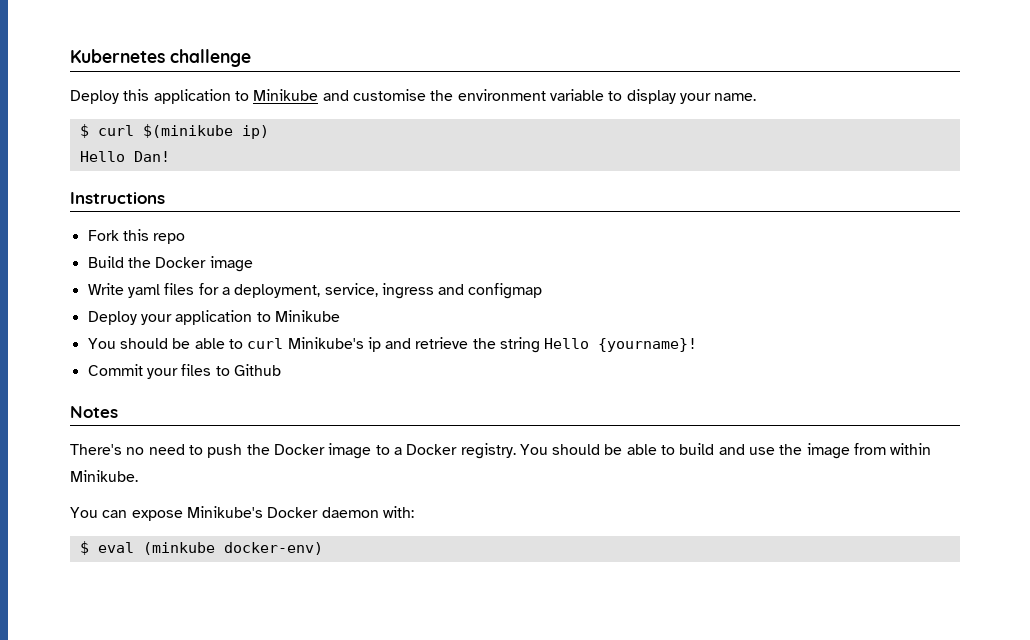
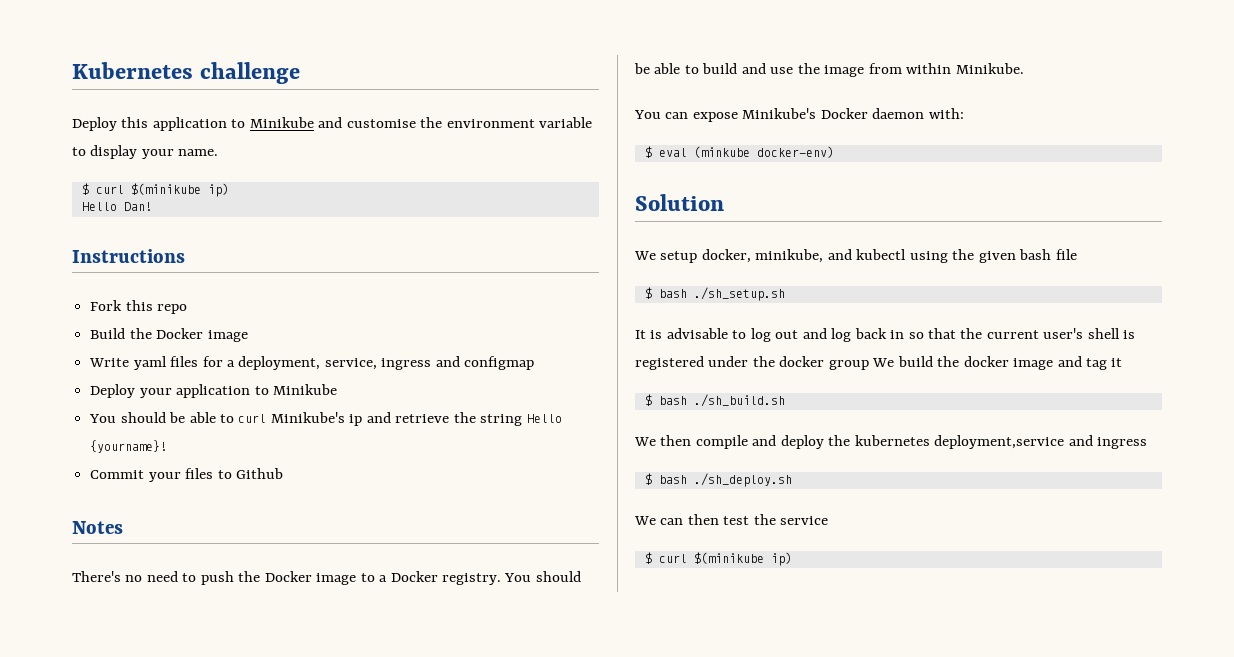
(323, 548) none -> [635,194,724,211] [634,249,1077,263] [644,287,785,301] [635,328,1136,342] [635,356,1123,370] [644,394,785,407] [634,435,1148,449] [644,473,792,487] [634,514,829,525] [644,552,792,566] // Solution // We setup docker, minikube, and kubectl using the given bash file // $ bash ./sh_setup.sh // It is advisable to log out and log back in so that the current user's shell is registered under the docker group We build the docker image and tag it // $ bash ./sh_build.sh // We then compile and deploy the kubernetes deployment,service and ingress // $ bash ./sh_deploy.sh // We can then test the service // $ curl $(minikube ip)

